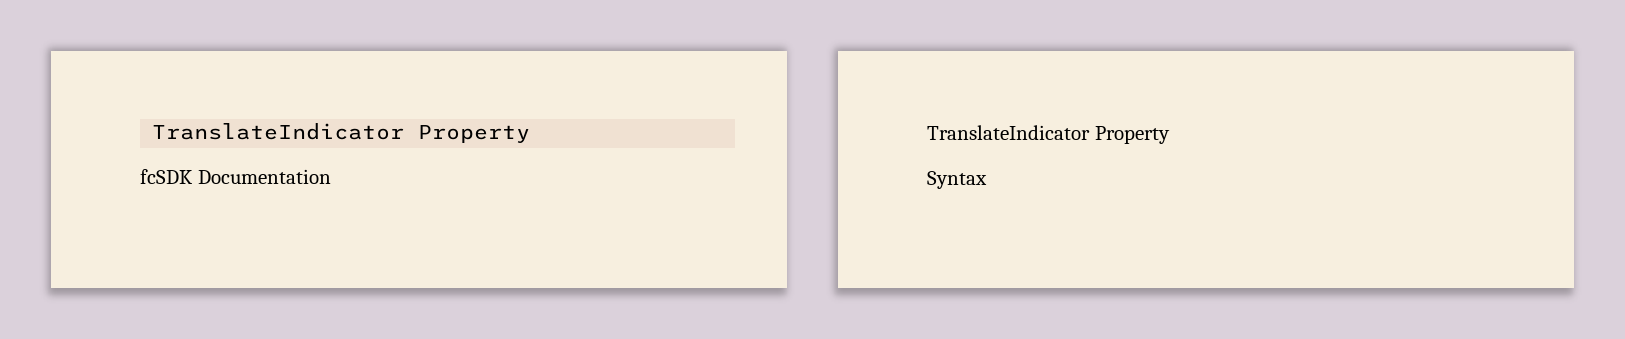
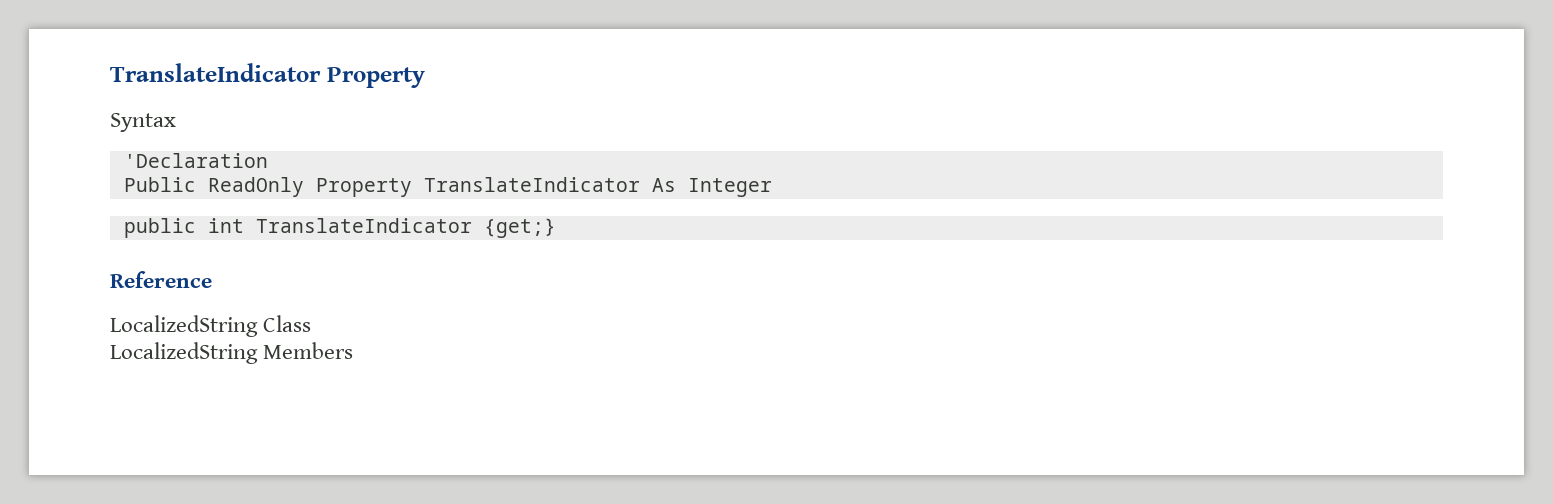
[152,123,531,143] [140,169,331,184] [927,125,1170,144] [927,171,987,189] TranslateIndicator Property // fcSDK Documentation // TranslateIndicator Property // Syntax -> [110,63,425,88] [110,113,176,132] [123,153,268,168] [123,177,772,197] [123,218,556,238] [110,271,212,288] [110,315,312,337] [110,342,354,364] TranslateIndicator Property // Syntax // 'Declaration // Public ReadOnly Property TranslateIndicator As Integer // public int TranslateIndicator {get;} // Reference // LocalizedString Class // LocalizedString Members

